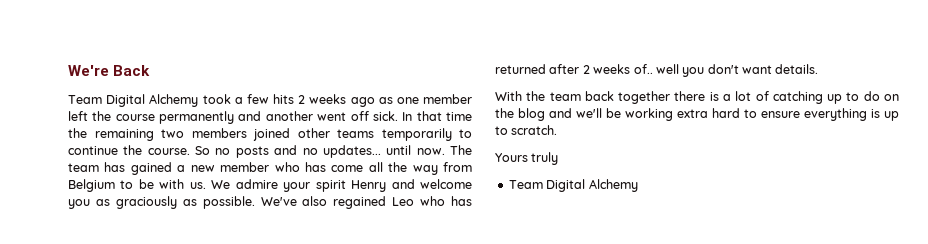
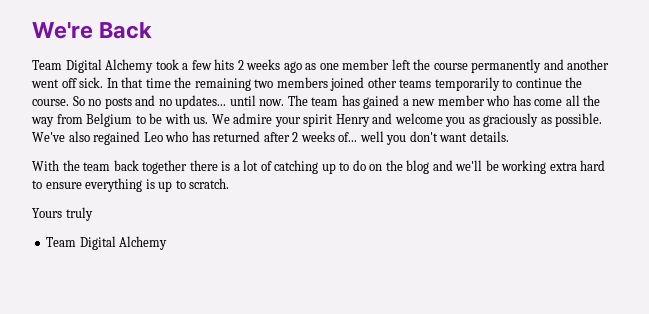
[633,64,653,74] of.. -> [338,132,358,142] of...

